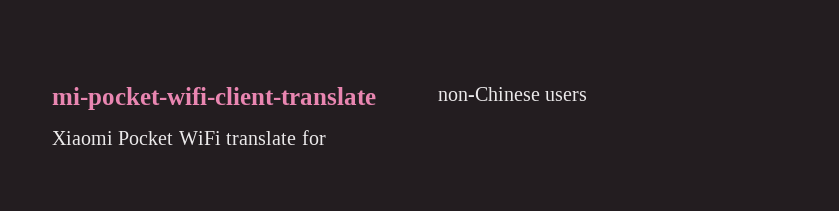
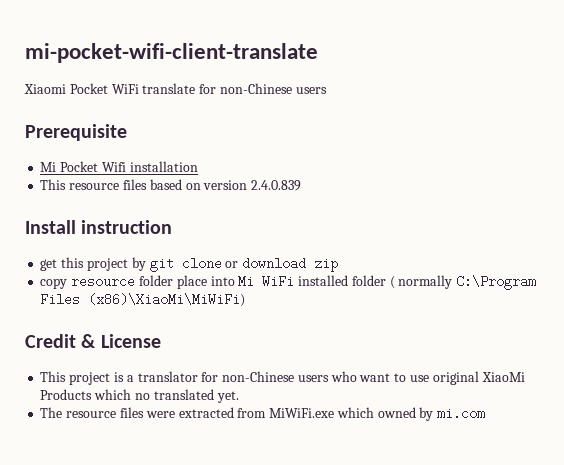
(588, 96) none -> [25,124,127,141] [40,161,198,172] [40,179,302,191] [25,220,173,234] [40,257,339,272] [40,275,537,290] [40,293,246,307] [25,334,161,348] [40,371,525,385] [40,389,239,403] [40,407,486,421] // Prerequisite // Mi Pocket Wifi installation // This resource files based on version 2.4.0.839 // Install instruction // get this project by git clone or download zip // copy resource folder place into Mi WiFi installed folder ( normally C:\Program Files (x86)\XiaoMi\MiWiFi) // Credit & License // This project is a translator for non-Chinese users who want to use original XiaoMi Products which no translated yet. // The resource files were extracted from MiWiFi.exe which owned by mi.com

